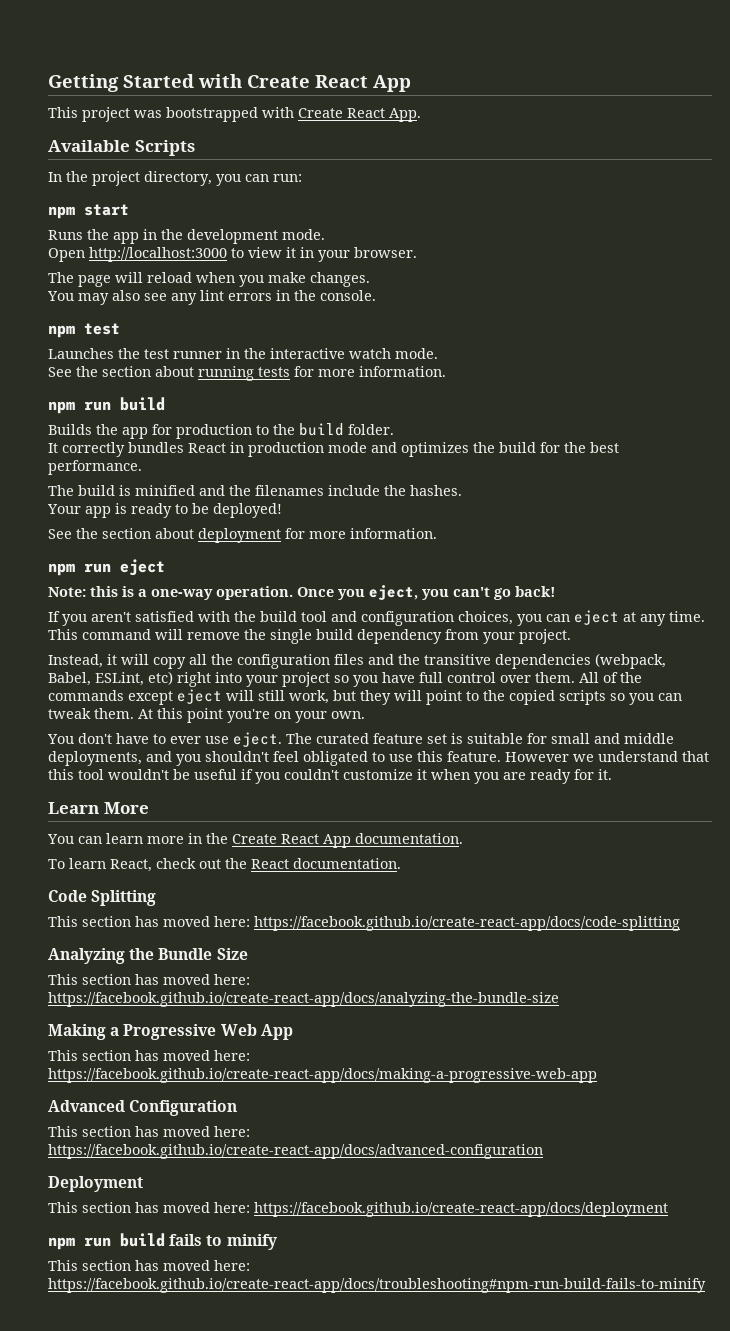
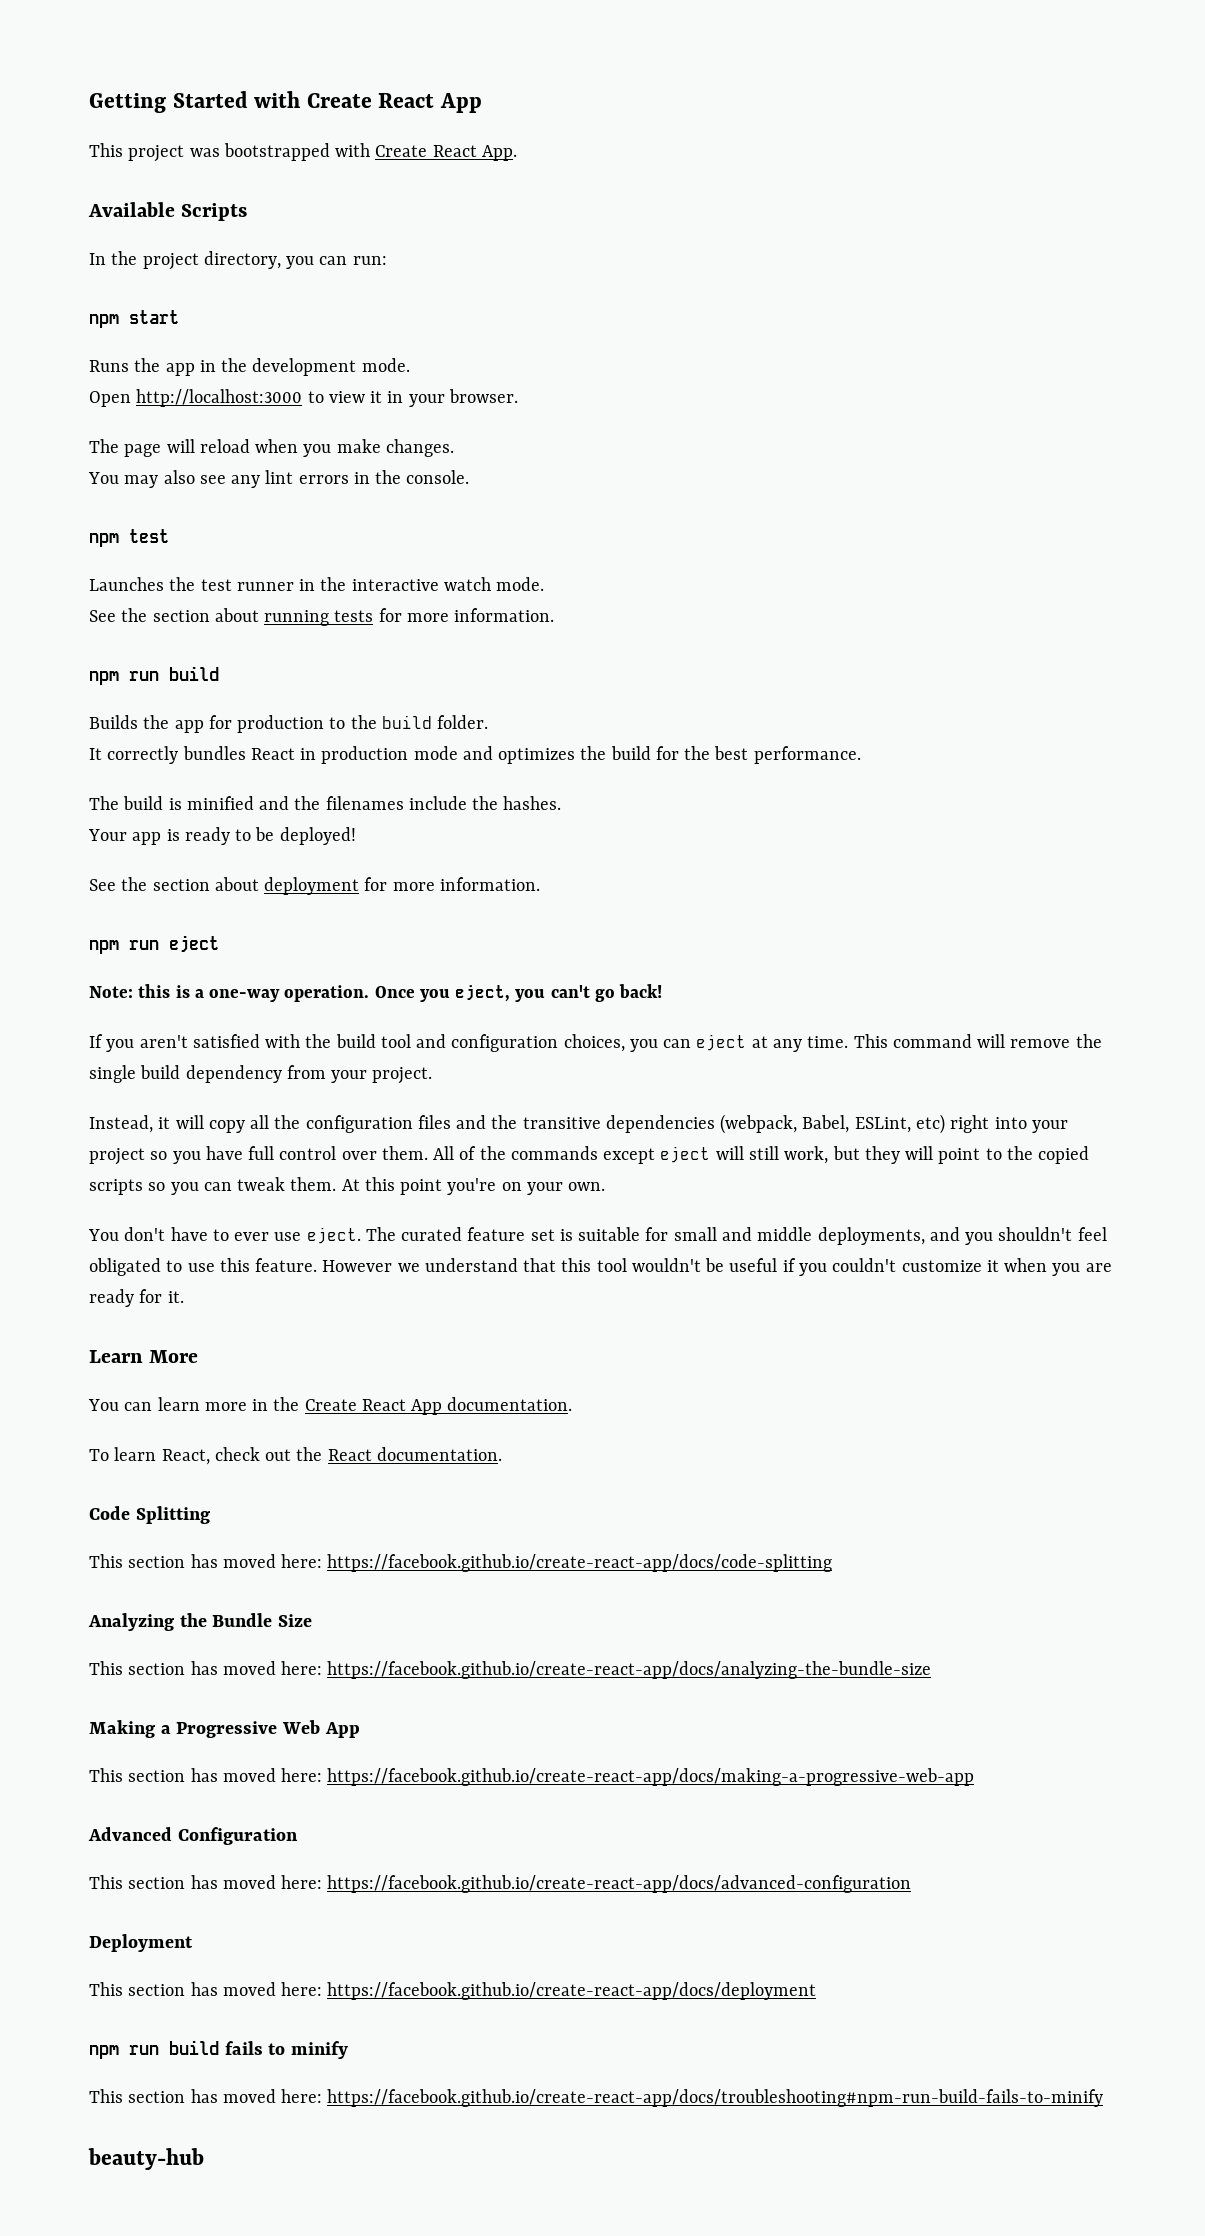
(706, 1285) none -> [88,2148,204,2170] // beauty-hub

